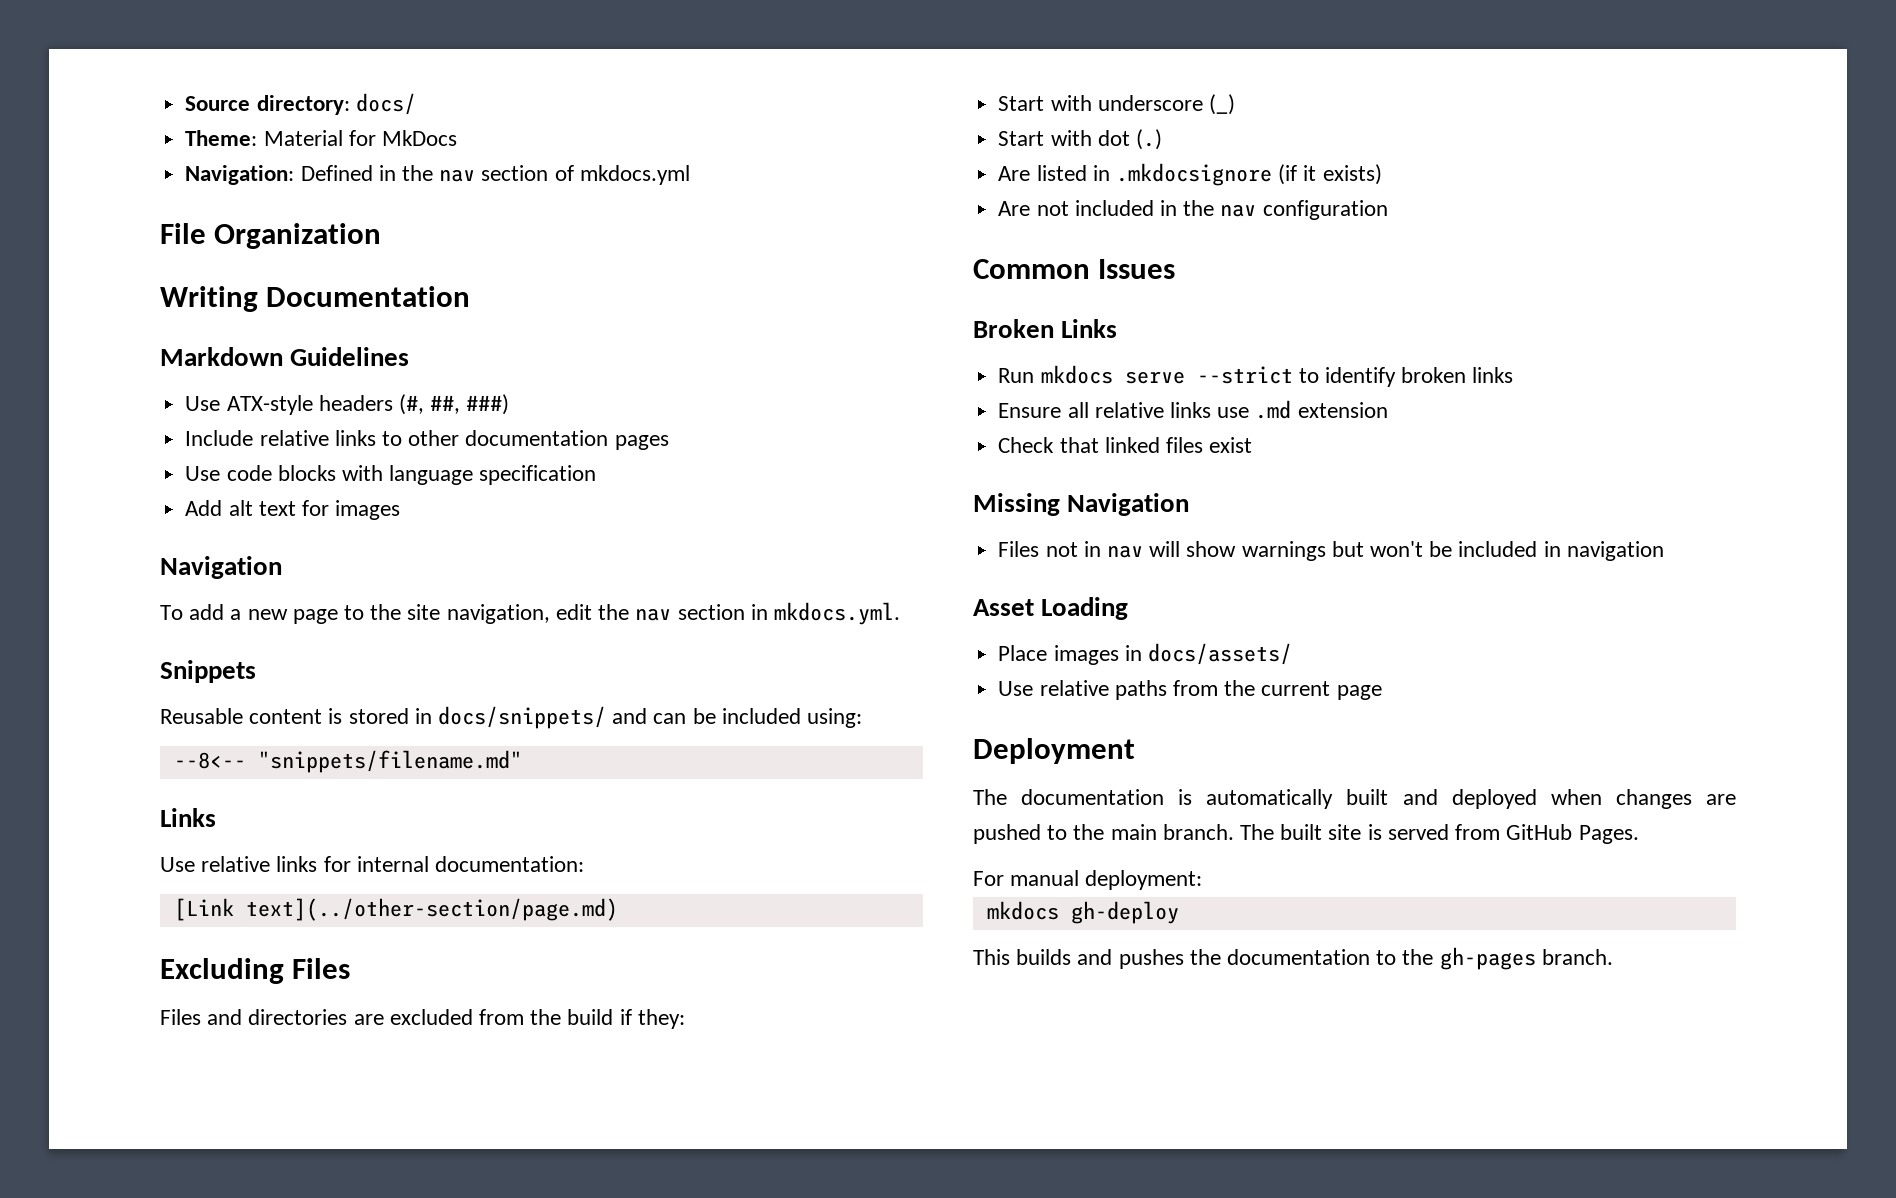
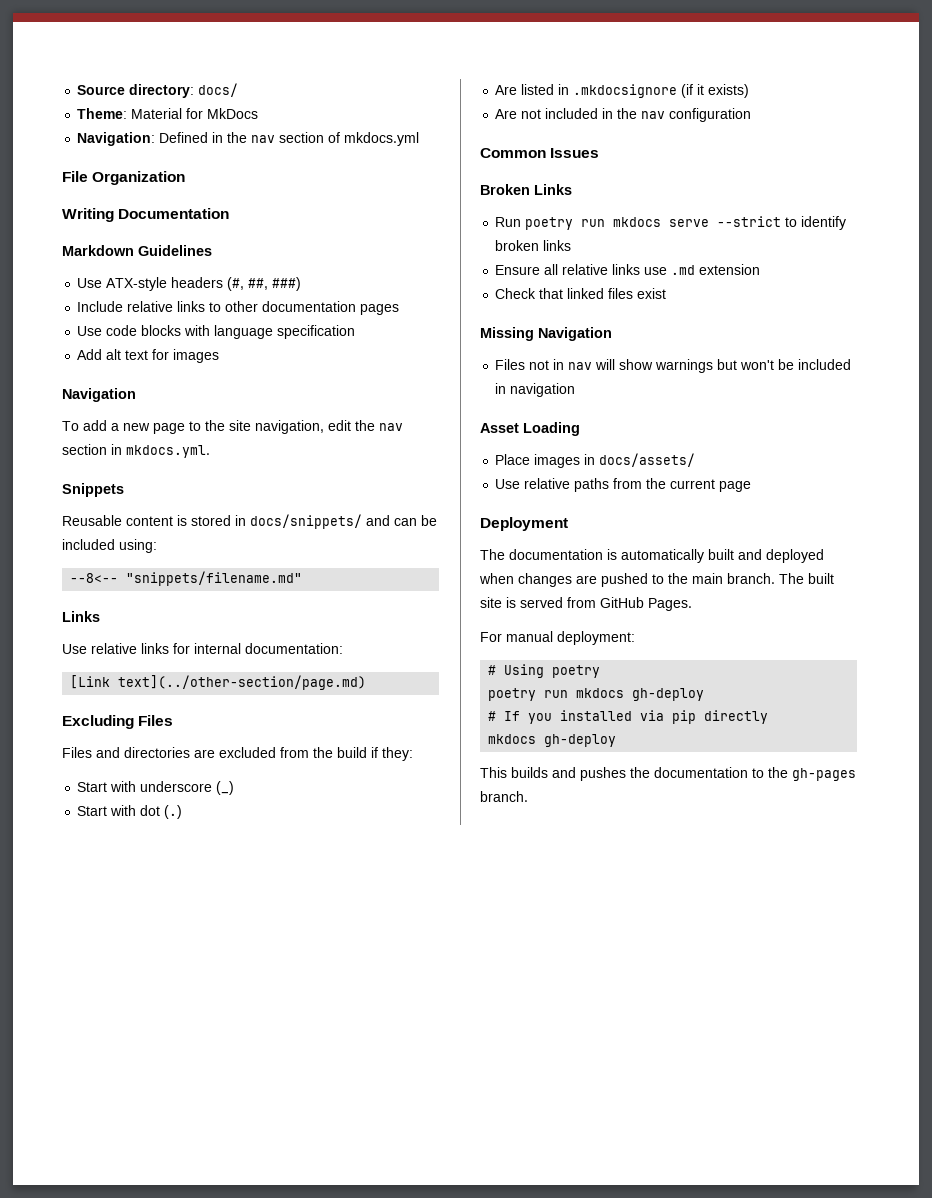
(1035, 375) none -> [525,217,606,230] poetry run
(1203, 880) none -> [488,664,601,678] [488,688,705,701] [488,710,769,724] // # Using poetry // poetry run mkdocs gh-deploy // # If you installed via pip directly

